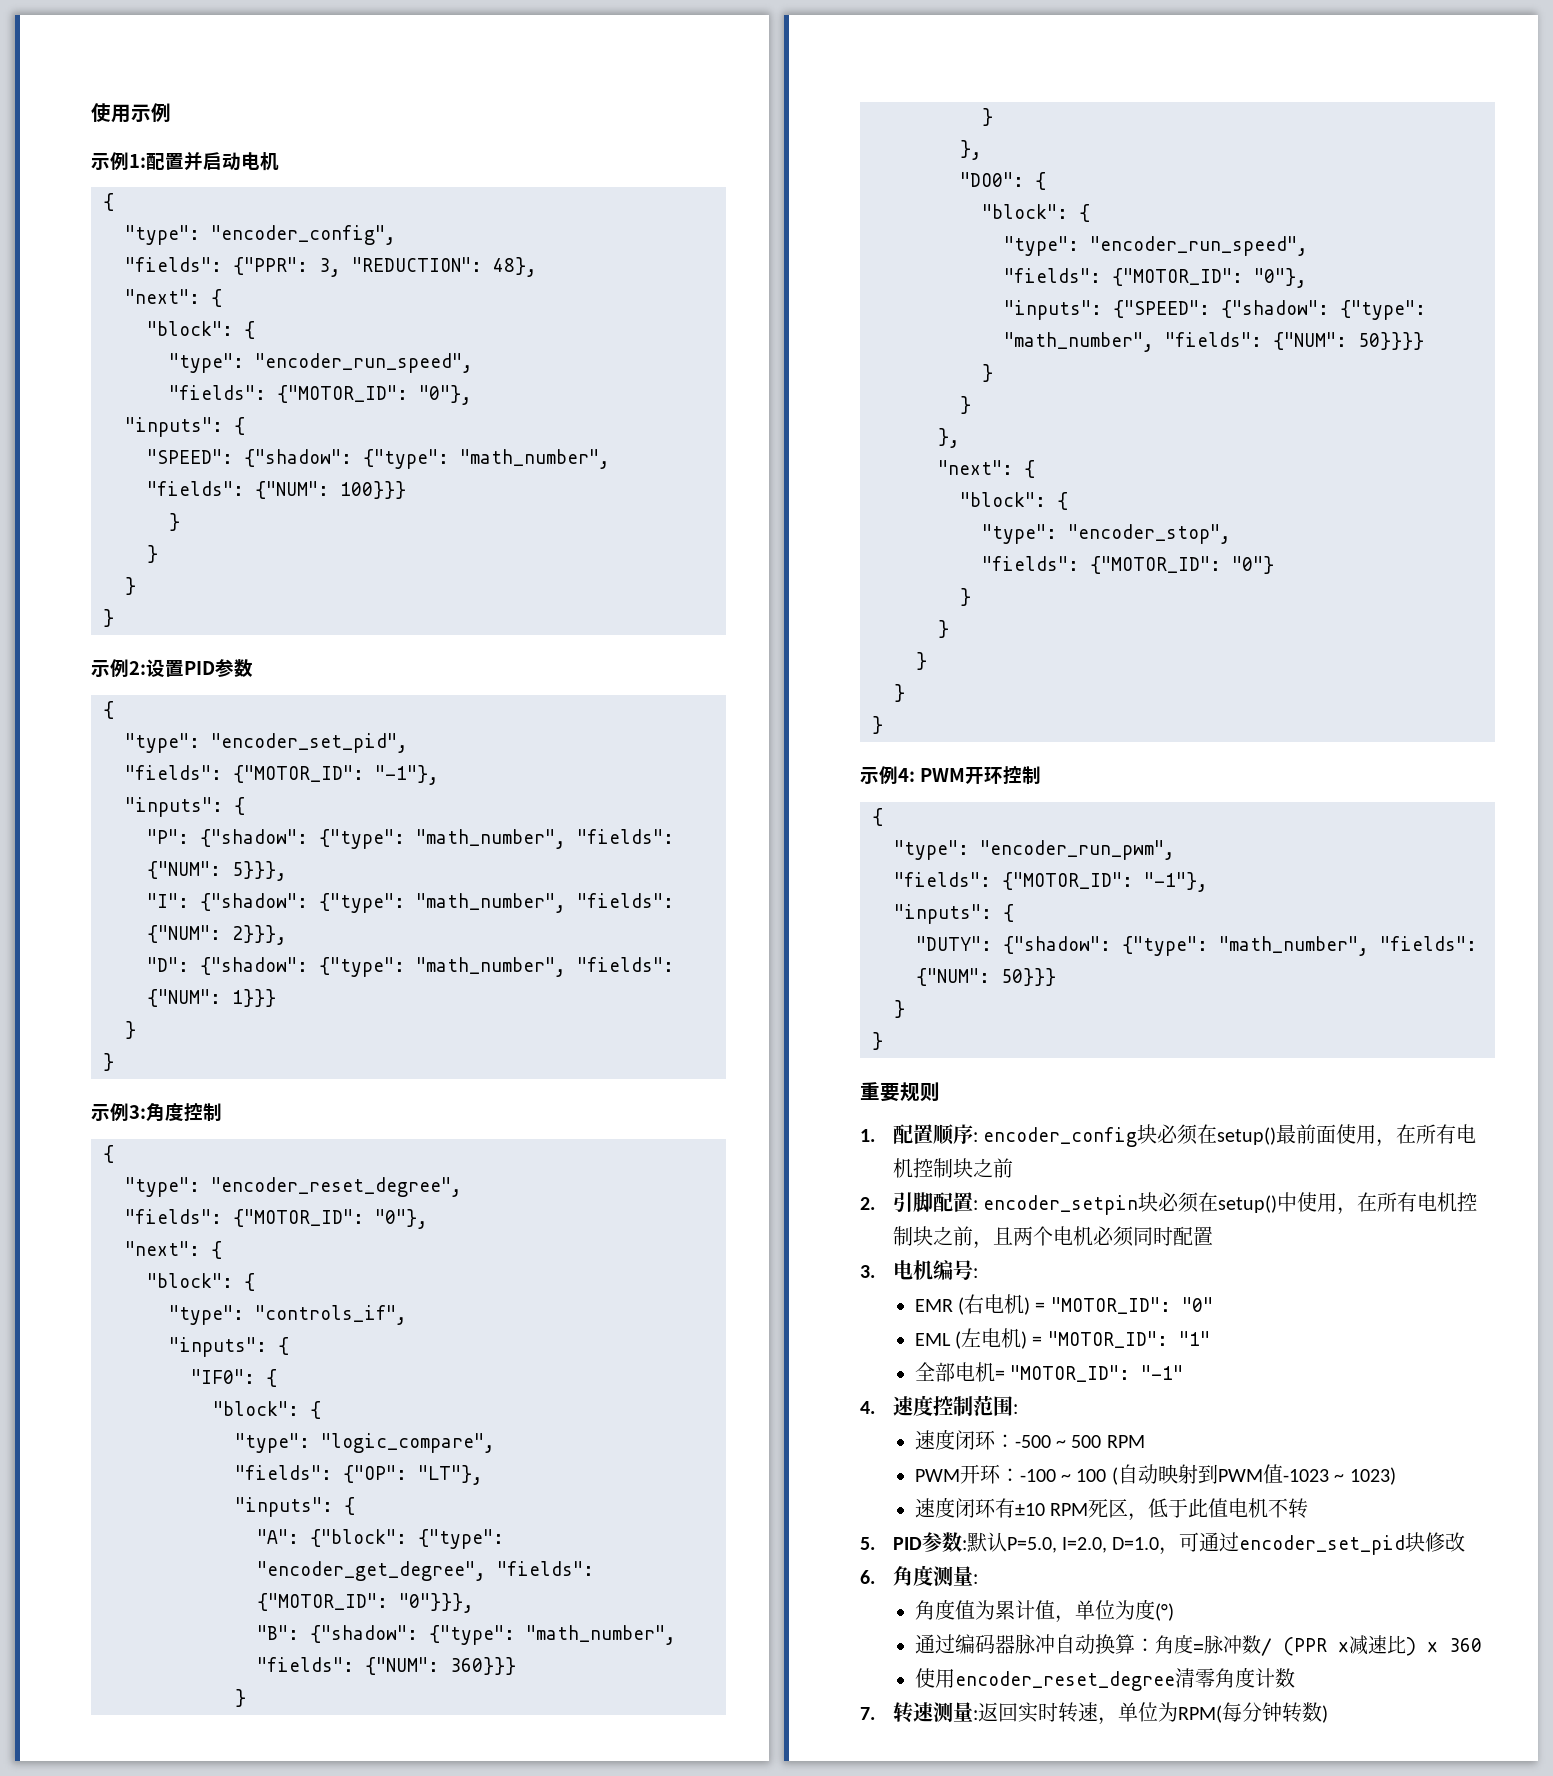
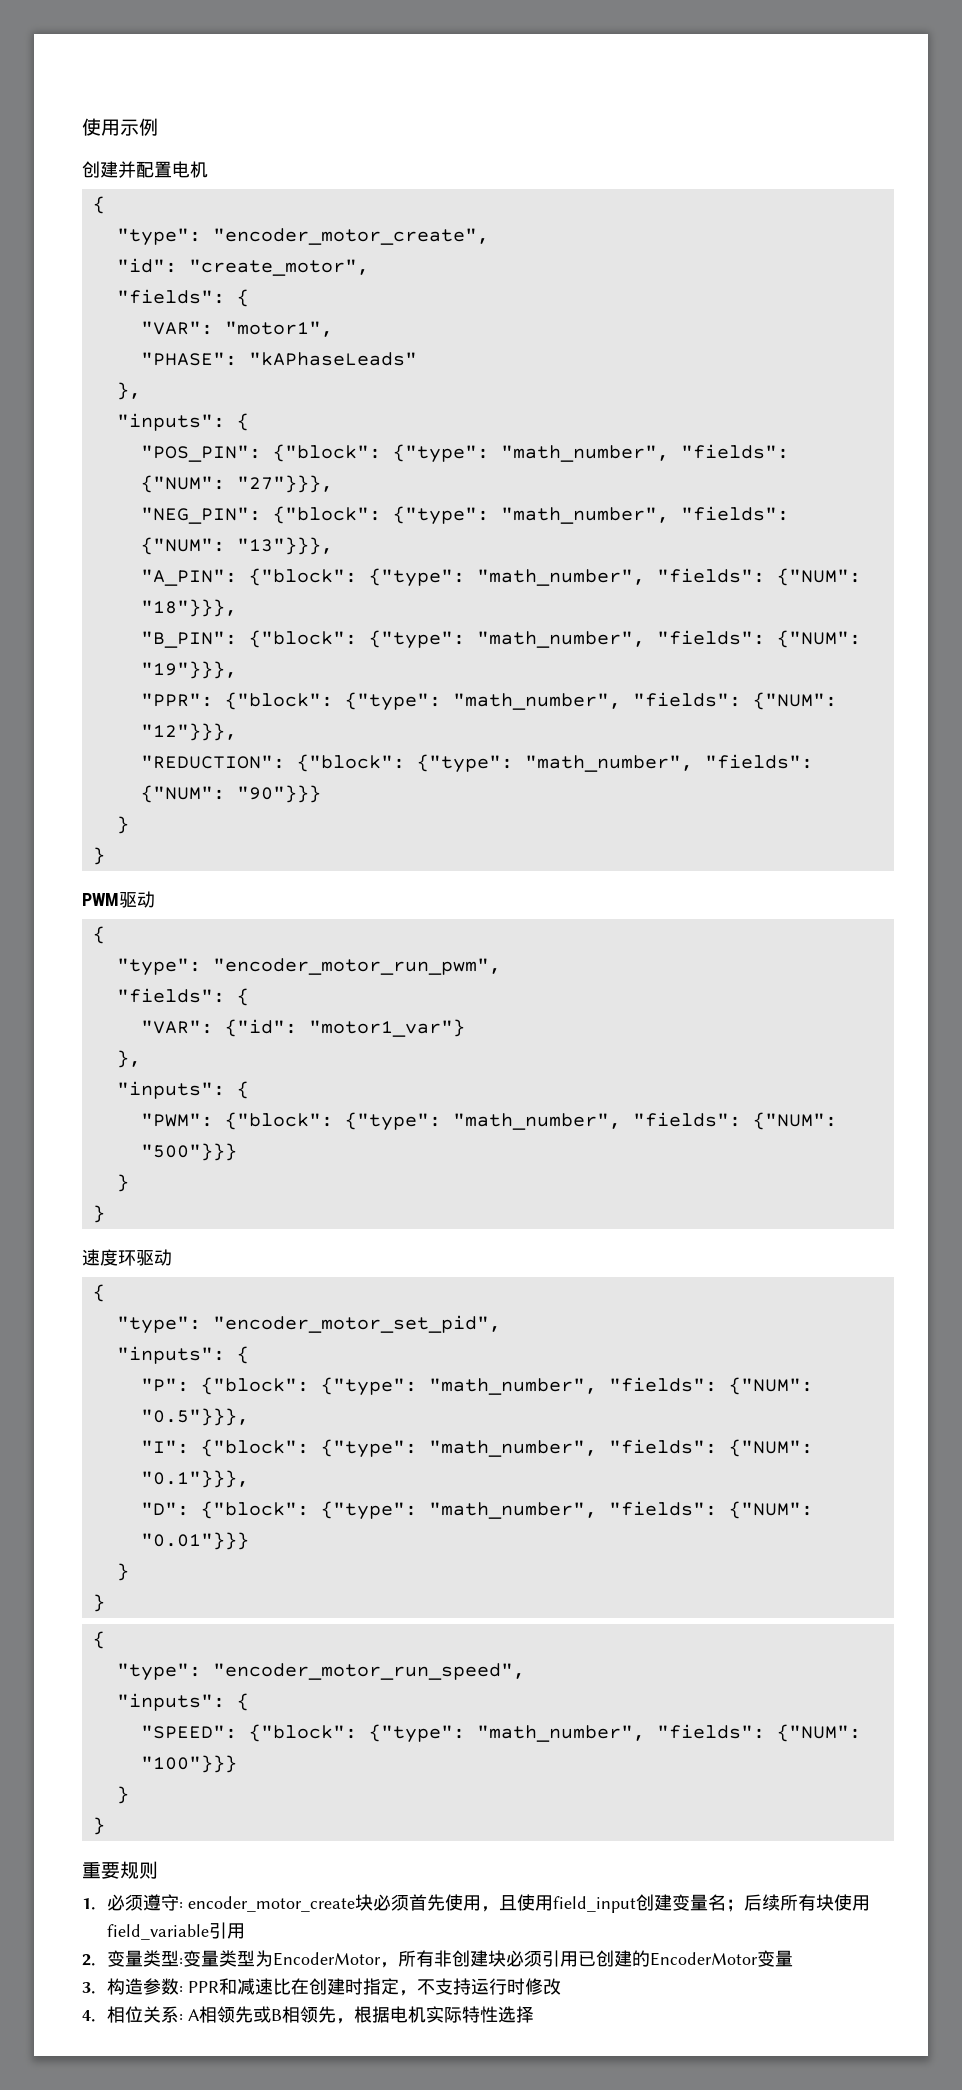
[91,151,241,171] 示例1:配置并启动 -> [82,161,172,178] 创建并配置
[211,225,396,245] [125,257,537,277] [125,289,222,307] [147,321,255,339] [169,353,473,373] [169,385,472,405] "encoder_config", // "fields": {"PPR": 3, "REDUCTION": 48}, // "next": { // "block": { // "type": "encoder_run_speed", // "fields": {"MOTOR_ID": "0"}, -> [212,228,489,245] [116,258,369,276] [116,289,249,307] [140,321,333,337] [140,352,417,366] [116,382,141,400] [116,413,249,431] [140,444,789,463] [140,475,333,493] [140,506,789,525] [140,537,333,555] [140,568,861,587] [140,599,237,617] [140,630,861,649] [140,661,237,679] [140,692,837,711] [140,723,237,741] [140,754,813,773] [140,785,321,803] [116,816,129,834] [92,847,105,865] [82,891,155,908] [92,926,105,944] [116,958,501,976] [116,988,249,1006] [140,1019,465,1037] [116,1050,141,1068] [116,1081,249,1099] [140,1112,837,1131] [140,1143,237,1161] [116,1174,129,1192] [92,1205,105,1223] [82,1249,172,1266] [92,1284,105,1302] [116,1315,501,1334] [116,1346,249,1364] [140,1377,813,1396] [140,1408,249,1426] [140,1439,813,1458] [140,1470,249,1488] [140,1501,813,1520] [140,1532,249,1550] [116,1563,129,1581] [92,1594,105,1612] [92,1631,105,1649] [116,1663,525,1681] "encoder_motor_create", // "id": "create_motor", // "fields": { // "VAR": "motor1", // "PHASE": "kAPhaseLeads" // }, // "inputs": { // "POS_PIN": {"block": {"type": "math_number", "fields": {"NUM": "27"}}}, // "NEG_PIN": {"block": {"type": "math_number", "fields": {"NUM": "13"}}}, // "A_PIN": {"block": {"type": "math_number", "fields": {"NUM": "18"}}}, // "B_PIN": {"block": {"type": "math_number", "fields": {"NUM": "19"}}}, // "PPR": {"block": {"type": "math_number", "fields": {"NUM": "12"}}}, // "REDUCTION": {"block": {"type": "math_number", "fields": {"NUM": "90"}}} // } // } // PWM驱动 // { // "type": "encoder_motor_run_pwm", // "fields": { // "VAR": {"id": "motor1_var"} // }, // "inputs": { // "PWM": {"block": {"type": "math_number", "fields": {"NUM": "500"}}} // } // } // 速度环驱动 // { // "type": "encoder_motor_set_pid", // "inputs": { // "P": {"block": {"type": "math_number", "fields": {"NUM": "0.5"}}}, // "I": {"block": {"type": "math_number", "fields": {"NUM": "0.1"}}}, // "D": {"block": {"type": "math_number", "fields": {"NUM": "0.01"}}} // } // } // { // "type": "encoder_motor_run_speed",
[244,449,610,469] [147,481,406,499] [169,513,180,531] [147,545,158,563] [125,577,136,595] [103,609,114,627] [91,659,253,677] [103,701,114,719] [125,733,408,753] [125,765,439,785] [125,797,245,817] [147,829,674,849] [147,861,287,881] [147,893,674,913] [147,925,287,945] [147,957,674,977] [147,989,276,1007] [125,1021,136,1039] [103,1053,114,1071] [91,1103,222,1122] [103,1145,114,1163] [125,1177,462,1197] [125,1209,428,1229] [125,1241,222,1259] [147,1273,255,1291] [169,1305,407,1325] [169,1337,289,1357] [191,1369,277,1387] [213,1401,321,1419] [235,1433,495,1453] [235,1465,483,1485] [235,1497,355,1517] [257,1529,504,1549] [257,1561,594,1581] [257,1593,474,1613] [257,1625,676,1645] [257,1657,516,1675] [235,1689,246,1707] [982,108,993,126] [960,140,982,160] [960,172,1046,190] [982,204,1090,222] [1004,236,1308,256] [1004,268,1307,288] [1004,300,1426,320] [1004,332,1424,352] [982,364,993,382] [960,396,971,414] [938,428,960,448] [938,460,1035,478] [960,492,1068,510] [982,524,1231,544] [982,556,1274,574] [960,588,971,606] [938,620,949,638] [916,652,927,670] [894,684,905,702] [872,716,883,734] [860,766,1041,785] [872,808,883,826] [894,840,1175,860] [894,872,1208,892] [894,904,1014,924] [916,936,1477,956] [916,968,1056,986] {"shadow": {"type": "math_number", "fields": {"NUM": 100}}} // } // } // } // } // 示例2:设置PID参数 // { // "type": "encoder_set_pid", // "fields": {"MOTOR_ID": "-1"}, // "inputs": { // "P": {"shadow": {"type": "math_number", "fields": {"NUM": 5}}}, // "I": {"shadow": {"type": "math_number", "fields": {"NUM": 2}}}, // "D": {"shadow": {"type": "math_number", "fields": {"NUM": 1}}} // } // } // 示例3:角度控制 // { // "type": "encoder_reset_degree", // "fields": {"MOTOR_ID": "0"}, // "next": { // "block": { // "type": "controls_if", // "inputs": { // "IF0": { // "block": { // "type": "logic_compare", // "fields": {"OP": "LT"}, // "inputs": { // "A": {"block": {"type": "encoder_get_degree", "fields": {"MOTOR_ID": "0"}}}, // "B": {"shadow": {"type": "math_number", "fields": {"NUM": 360}}} // } // } // }, // "DO0": { // "block": { // "type": "encoder_run_speed", // "fields": {"MOTOR_ID": "0"}, // "inputs": {"SPEED": {"shadow": {"type": "math_number", "fields": {"NUM": 50}}}} // } // } // }, // "next": { // "block": { // "type": "encoder_stop", // "fields": {"MOTOR_ID": "0"} // } // } // } // } // } // 示例4: PWM开环控制 // { // "type": "encoder_run_pwm", // "fields": {"MOTOR_ID": "-1"}, // "inputs": { // "DUTY": {"shadow": {"type": "math_number", "fields": {"NUM": 50}}} -> [248,1724,861,1743] [140,1755,237,1773] {"block": {"type": "math_number", "fields": {"NUM": "100"}}}
[892,1124,1476,1147] [892,1158,1013,1178] [860,1192,1477,1215] [892,1226,1213,1249] [860,1260,978,1280] [914,1294,1213,1315] [914,1328,1210,1349] [914,1362,1183,1382] [860,1395,1018,1416] [914,1429,1145,1450] [914,1464,1396,1485] [914,1497,1308,1521] [860,1532,1466,1555] [860,1565,978,1586] [914,1599,1174,1623] [914,1634,1482,1656] [914,1667,1295,1691] [860,1702,1328,1725] 配置顺序: encoder_config块必须在setup()最前面使用，在所有电机控制块之前 // 2.引脚配置: encoder_setpin块必须在setup()中使用，在所有电机控制块之前，且两个电机必须同时配置 // 3.电机编号: // EMR (右电机) = "MOTOR_ID": "0" // EML (左电机) = "MOTOR_ID": "1" // 全部电机= "MOTOR_ID": "-1" // 4.速度控制范围: // 速度闭环：-500 ~ 500 RPM // PWM开环：-100 ~ 100 (自动映射到PWM值-1023 ~ 1023) // 速度闭环有±10 RPM死区，低于此值电机不转 // 5. PID参数:默认P=5.0, I=2.0, D=1.0，可通过encoder_set_pid块修改 // 6.角度测量: // 角度值为累计值，单位为度(°) // 通过编码器脉冲自动换算：角度=脉冲数/ (PPR ×减速比) × 360 // 使用encoder_reset_degree清零角度计数 // 7.转速测量:返回实时转速，单位为RPM(每分钟转数) -> [107,1894,871,1913] [107,1922,246,1940] [82,1950,794,1968] [82,1978,562,1996] [82,2006,535,2024] 必须遵守: encoder_motor_create块必须首先使用，且使用field_input创建变量名；后续所有块使用field_variable引用 // 2.变量类型:变量类型为EncoderMotor，所有非创建块必须引用已创建的EncoderMotor变量 // 3.构造参数: PPR和减速比在创建时指定，不支持运行时修改 // 4.相位关系: A相领先或B相领先，根据电机实际特性选择

